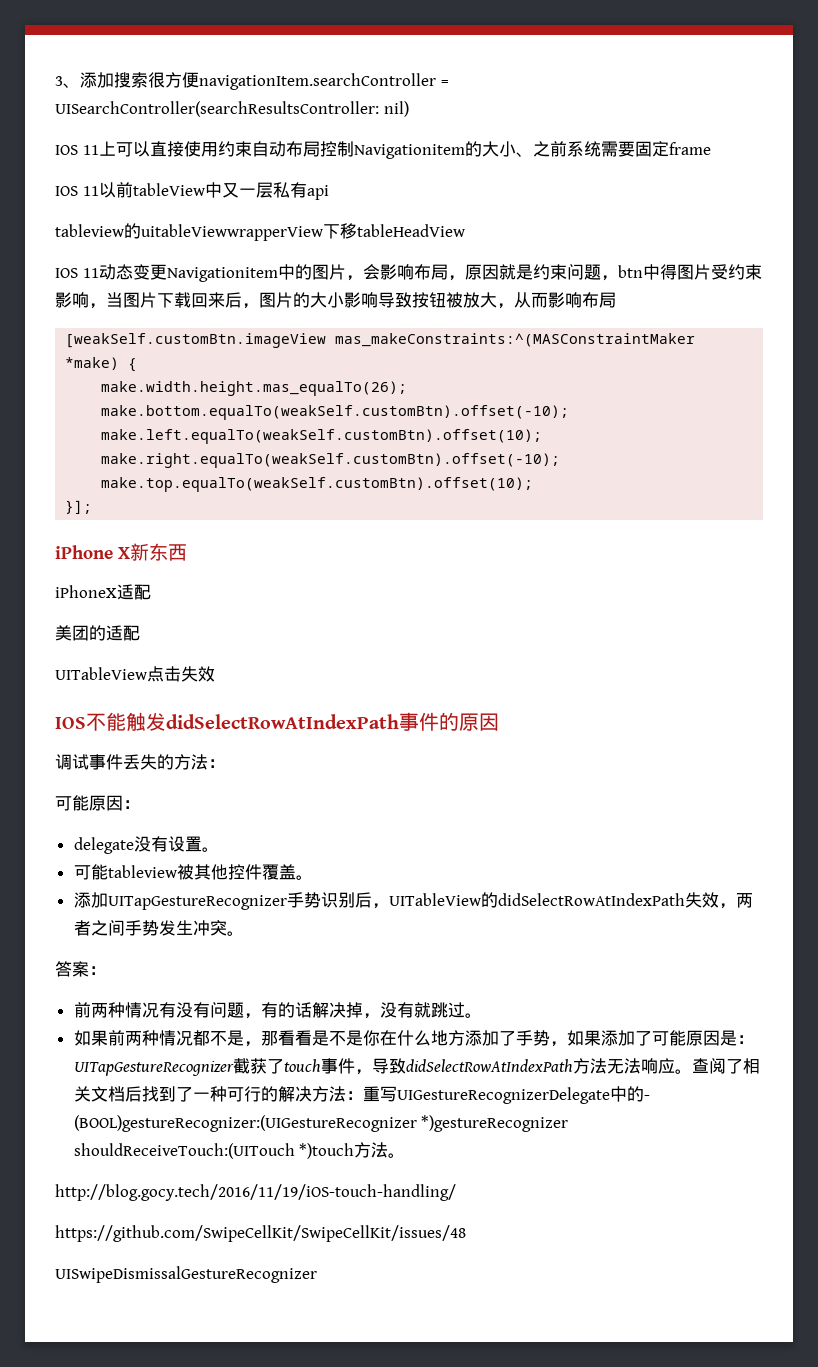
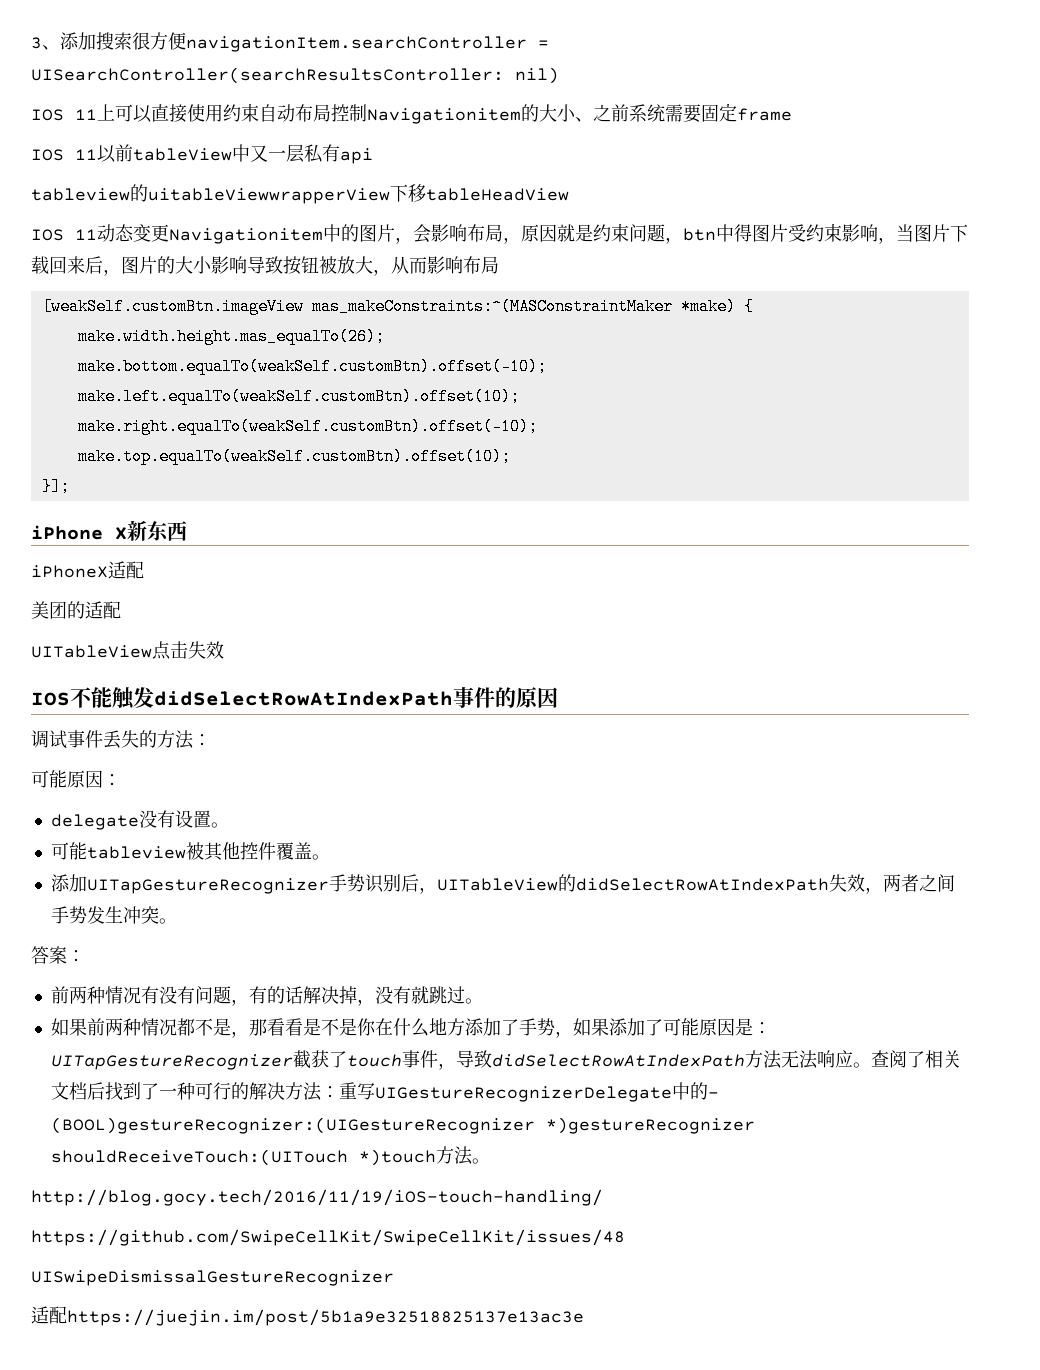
(317, 1274) none -> [31,1306,584,1326] // 适配https://juejin.im/post/5b1a9e32518825137e13ac3e

